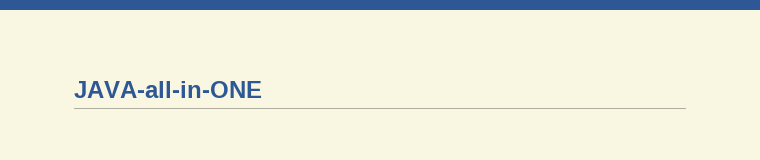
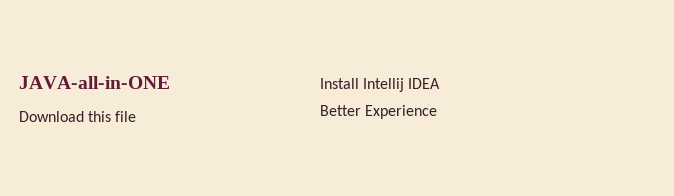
(262, 89) none -> [19,111,137,122] [320,78,441,92] [320,105,438,119] // Download this file // Install Intellij IDEA // Better Experience

